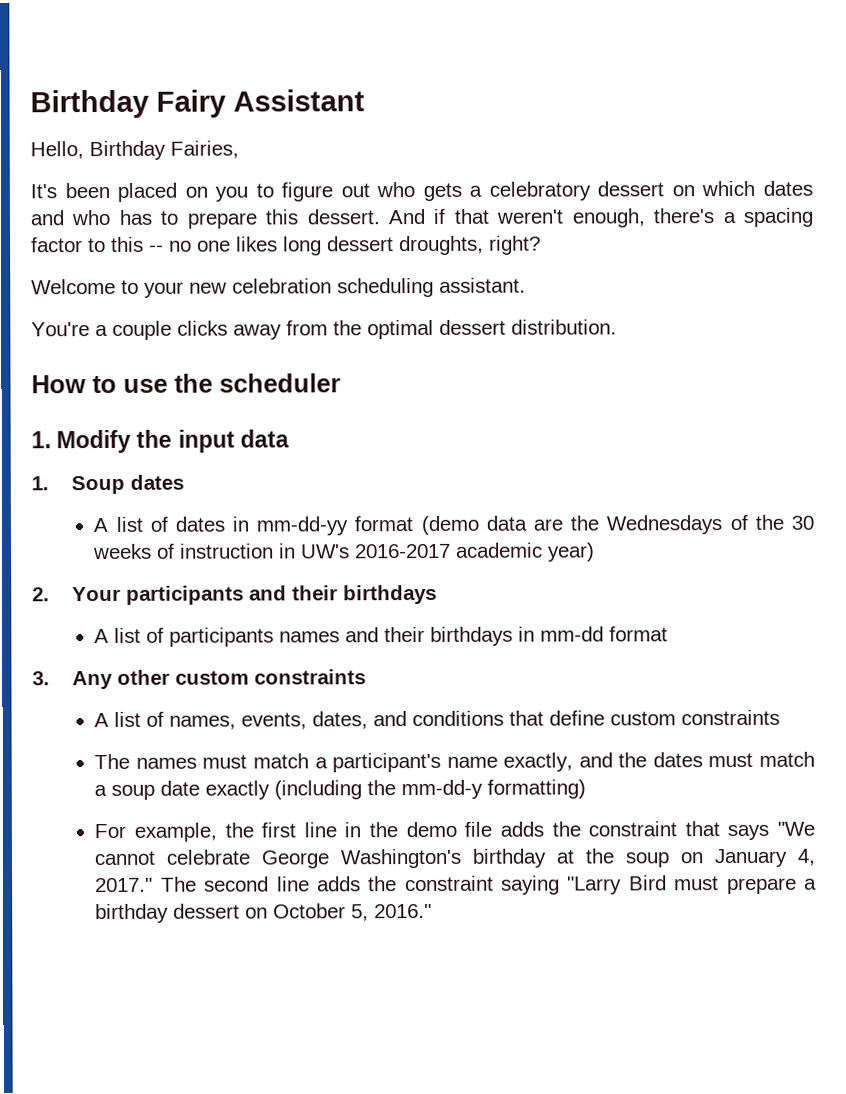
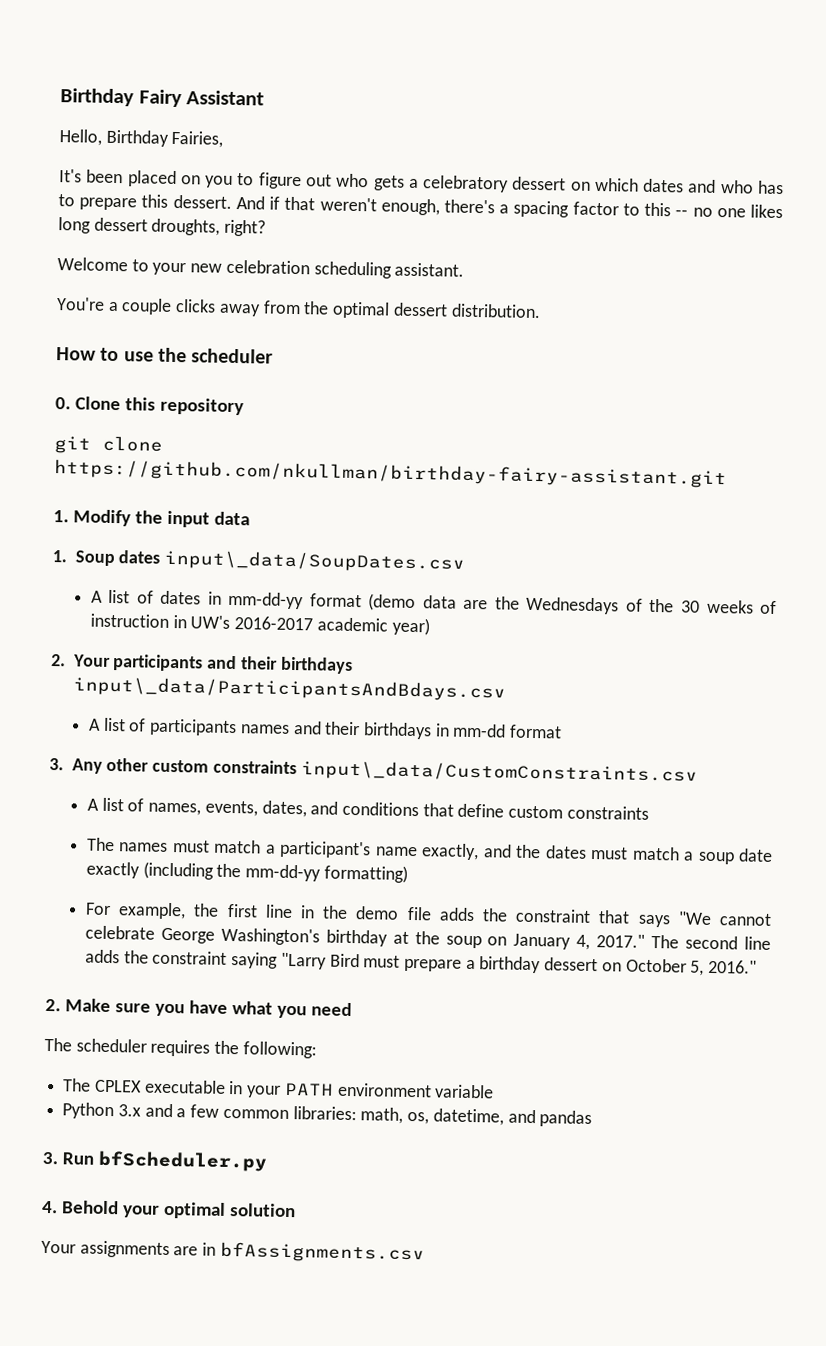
(341, 383) none -> [55,396,244,416] [54,435,163,454] [54,459,727,489] // 0. Clone this repository // git clone https://github.com/nkullman/birthday-fairy-assistant.git
(184, 482) none -> [164,549,466,573] input\_data/SoupDates.csv
(437, 594) none -> [72,676,506,702] input\_data/ParticipantsAndBdays.csv
(366, 677) none -> [300,760,698,785] input\_data/CustomConstraints.csv
[401,779,484,800] mm-dd-y -> [245,864,322,882] mm-dd-yy
(433, 911) none -> [45,998,352,1019] [44,1037,317,1059] [63,1078,495,1099] [62,1102,593,1128] [42,1150,268,1172] [41,1200,296,1219] [41,1240,425,1264] // 2. Make sure you have what you need // The scheduler requires the following: // The CPLEX executable in your PATH environment variable // Python 3.x and a few common libraries: math, os, datetime, and pandas // 3. Run bfScheduler.py // 4. Behold your optimal solution // Your assignments are in bfAssignments.csv

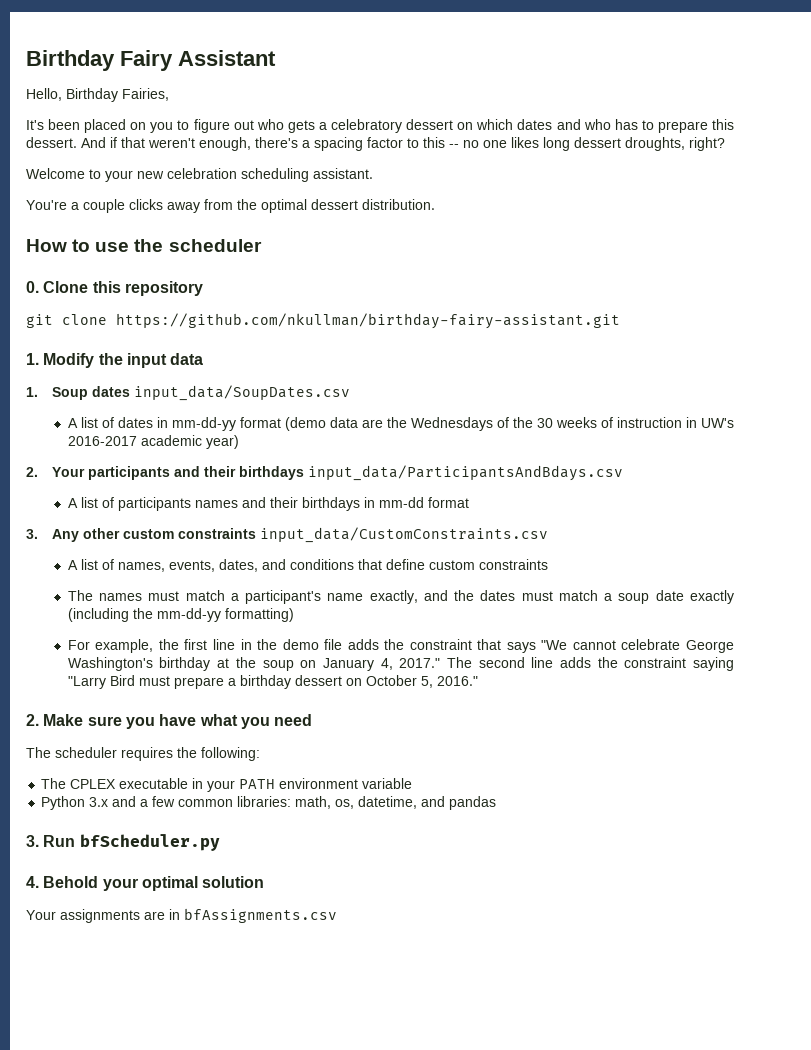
[164,549,466,573] input\_data/SoupDates.csv -> [134,385,351,401] input_data/SoupDates.csv
[72,676,506,702] input\_data/ParticipantsAndBdays.csv -> [308,465,624,481] input_data/ParticipantsAndBdays.csv
[300,760,698,785] input\_data/CustomConstraints.csv -> [260,527,549,543] input_data/CustomConstraints.csv

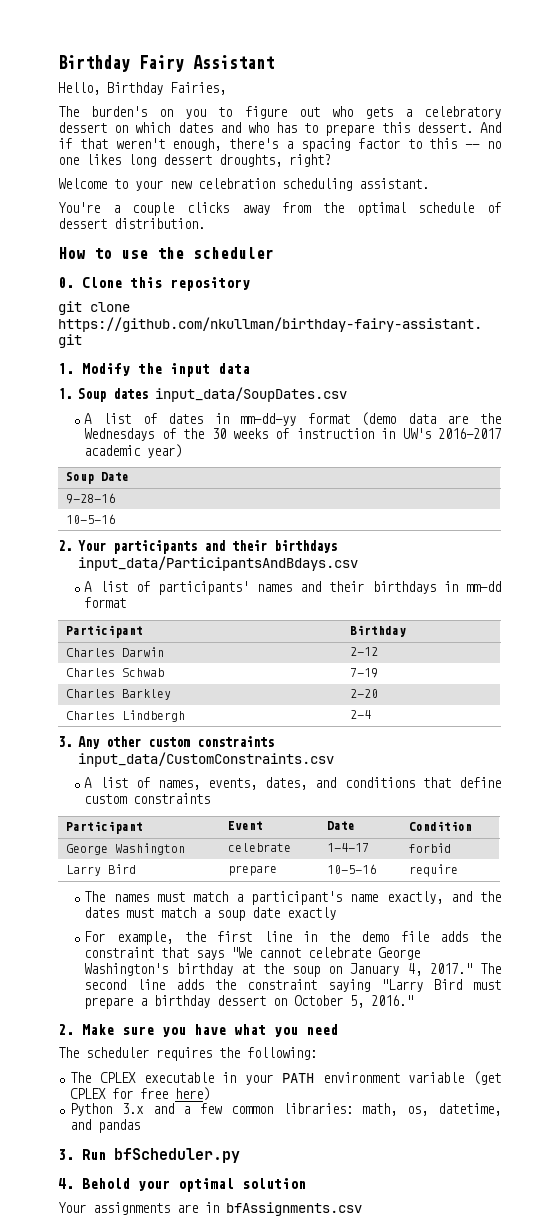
[26,119,127,133] It's been placed -> [58,106,148,117] The burden's
(307, 206) none -> [418,202,502,213] schedule of
(239, 442) none -> [66,472,130,484] [66,493,116,504] [66,514,116,524] // Soup Date // 9-28-16 // 10-5-16
[117,497,191,511] participants -> [157,581,249,595] participants'
(469, 502) none -> [66,625,144,638] [350,625,407,637] [66,647,165,657] [350,647,379,656] [66,668,165,677] [350,668,379,678] [66,689,172,700] [350,689,379,698] [66,710,186,722] [350,710,372,719] // Participant | Birthday // Charles Darwin | 2-12 // Charles Schwab | 7-19 // Charles Barkley | 2-20 // Charles Lindbergh | 2-4
(548, 564) none -> [66,821,144,834] [228,821,264,830] [327,821,356,830] [409,821,473,831] [66,843,186,855] [228,843,292,852] [327,843,370,852] [409,843,452,853] [66,864,137,876] [228,865,278,876] [327,864,377,874] [409,864,459,877] // Participant | Event | Date | Condition // George Washington | celebrate | 1-4-17 | forbid // Larry Bird | prepare | 10-5-16 | require
[67,608,294,622] (including the mm-dd-yy formatting) -> (337, 913) none
(413, 783) none -> [473,1071,502,1085] [70,1087,211,1101] (get CPLEX for free here)

